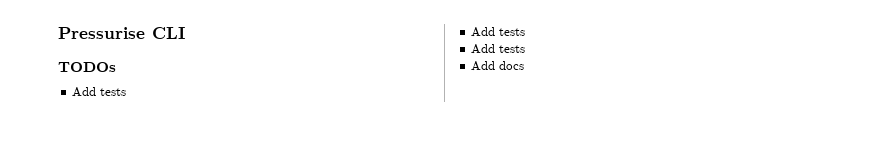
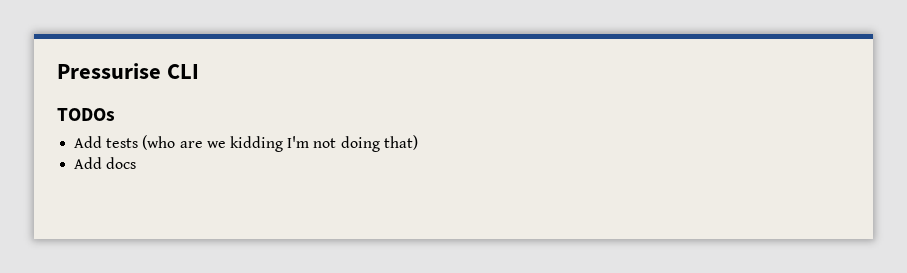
[471,27,526,37] [471,44,526,54] // Add tests // Add tests -> [142,135,418,152] (who are we kidding I'm not doing that)

